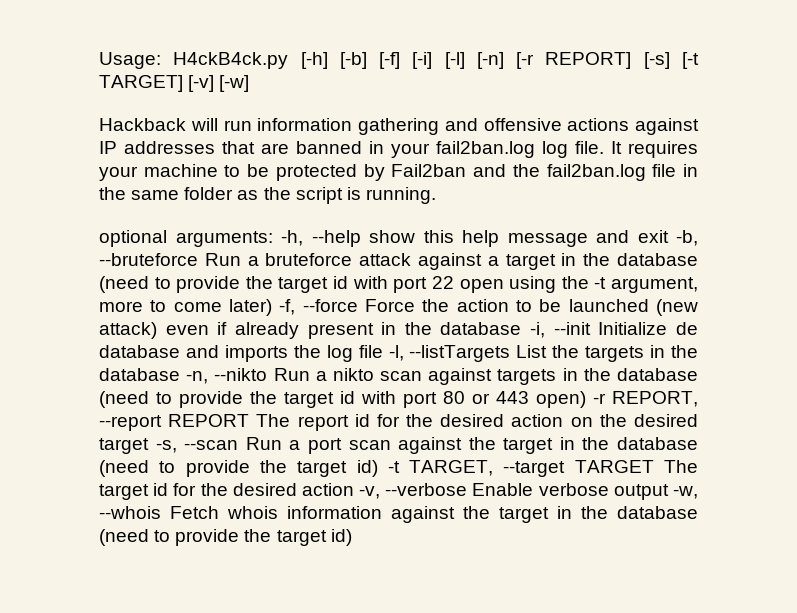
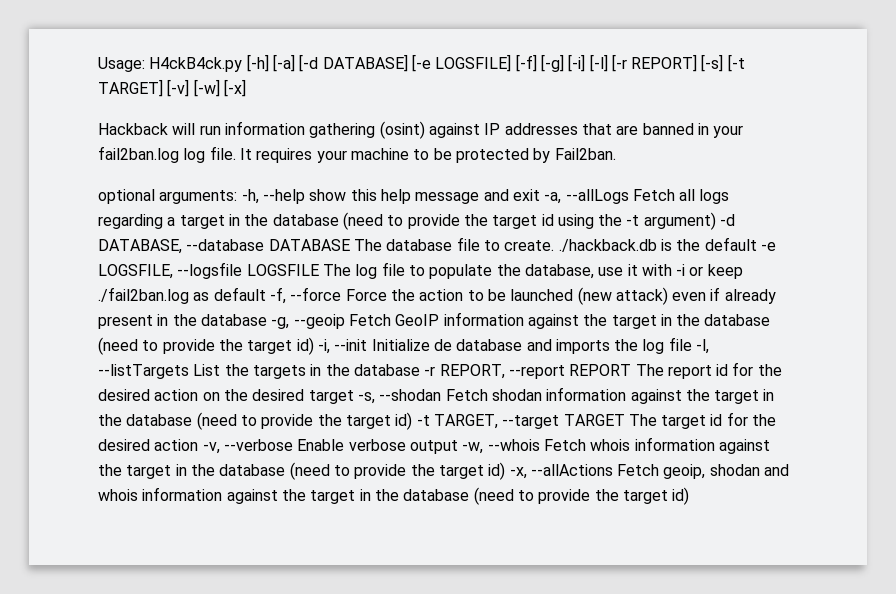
[339,52,401,69] [-b] [-f] -> [272,54,564,72] [-a] [-d DATABASE] [-e LOGSFILE] [-f] [-g]
[476,52,504,69] [-n] -> (608, 63) none
(250, 83) none -> [223,79,246,97] [-x]
[444,118,630,131] and offensive actions -> [379,121,425,139] (osint)
[391,164,699,181] [99,187,436,204] Fail2ban and the fail2ban.log file in the same folder as the script is running. -> [554,148,616,160] Fail2ban.
[676,230,698,246] [99,253,483,270] -b, --bruteforce Run a bruteforce attack against -> [544,189,730,204] [98,214,163,229] -a, --allLogs Fetch all logs regarding
[352,276,698,293] [99,299,272,316] with port 22 open using the -t argument, more to come later) -> [557,212,736,230] [98,237,776,254] [98,262,743,279] [98,287,266,304] using the -t argument) -d DATABASE, --database DATABASE The database file to create. ./hackback.db is the default -e LOGSFILE, --logsfile LOGSFILE The log file to populate the database, use it with -i or keep ./fail2ban.log as default
(522, 328) none -> [271,312,771,329] [98,337,314,355] -g, --geoip Fetch GeoIP information against the target in the database (need to provide the target id)
[186,368,698,385] [99,391,586,408] -n, --nikto Run a nikto scan against targets in the database (need to provide the target id with port 80 or 443 open) -> (420, 370) none
[184,437,391,454] --scan Run a port scan -> [379,387,627,401] --shodan Fetch shodan information
(352, 537) none -> [509,464,790,479] [98,487,690,505] -x, --allActions Fetch geoip, shodan and whois information against the target in the database (need to provide the target id)

